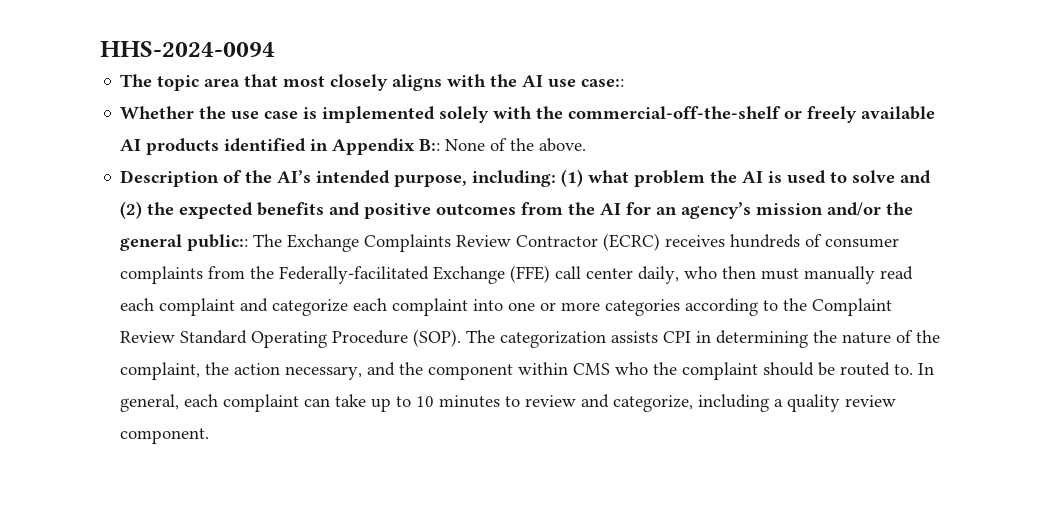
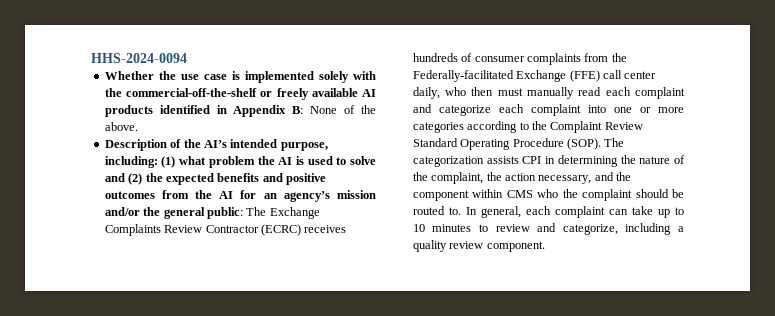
[120,74,625,91] // The topic area that most closely aligns with the AI use case:: -> (187, 58) none
[419,139,441,151] B:: -> [292,106,304,114] B:
[187,234,249,251] public:: -> [206,207,243,219] public:

